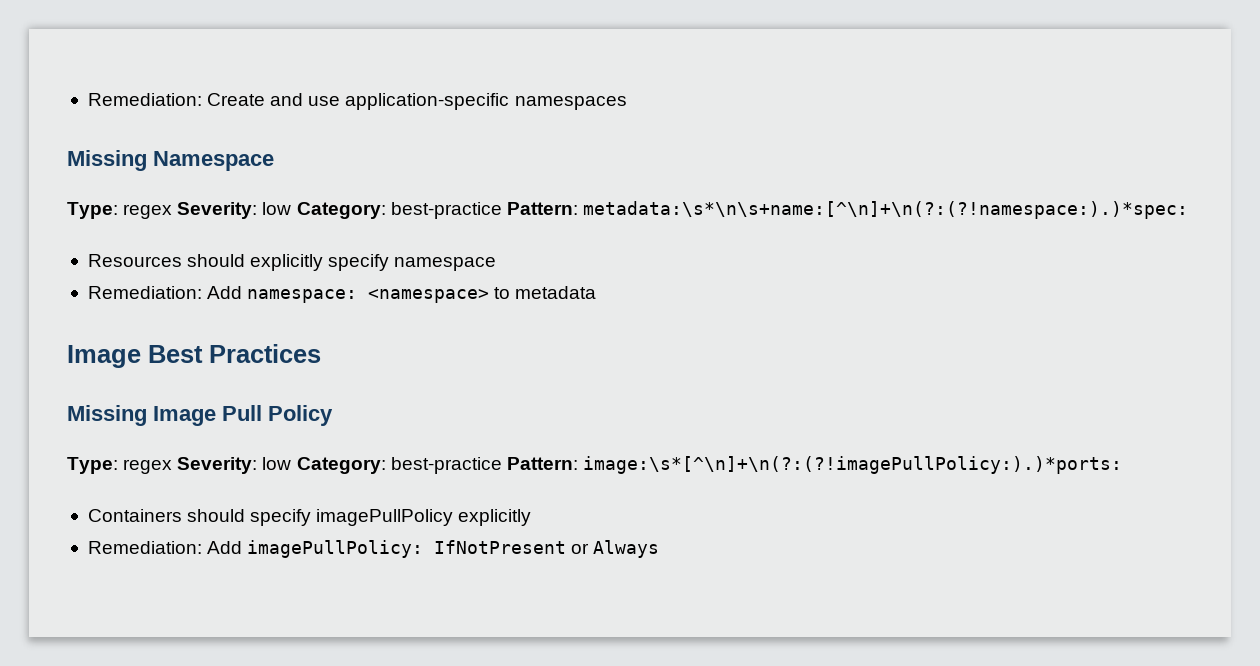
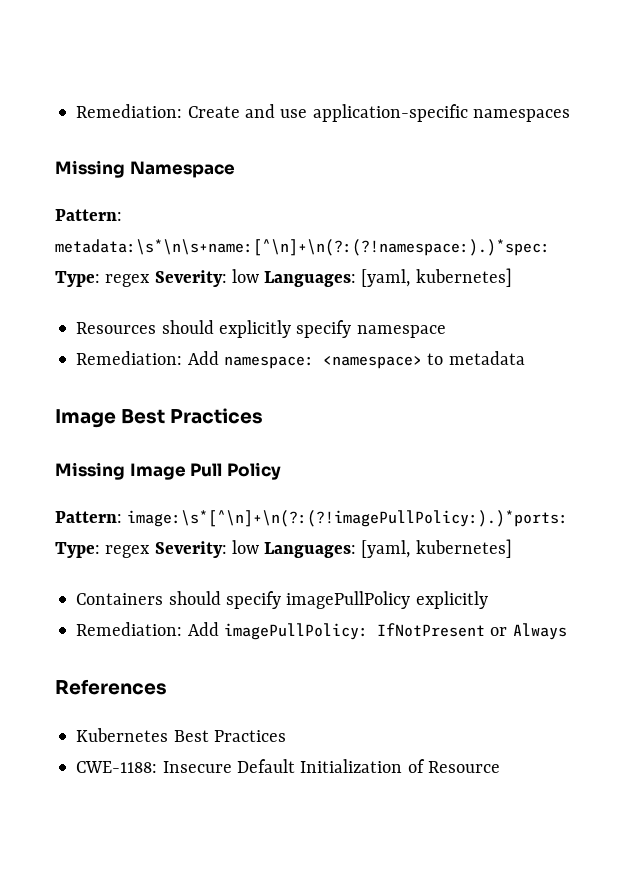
[67,201,1188,219] Type: regex Severity: low Category: best-practice Pattern: metadata:\s*\n\s+name:[^\n]+\n(?:(?!namespace:).)*spec: -> [55,209,122,221] [55,239,550,256] [55,268,512,287] Pattern: metadata:\s*\n\s+name:[^\n]+\n(?:(?!namespace:).)*spec: Type: regex Severity: low Languages: [yaml, kubernetes]
[67,456,1122,474] Type: regex Severity: low Category: best-practice Pattern: image:\s*[^\n]+\n(?:(?!imagePullPolicy:).)*ports: -> [55,510,569,527] [55,539,512,558] Pattern: image:\s*[^\n]+\n(?:(?!imagePullPolicy:).)*ports: Type: regex Severity: low Languages: [yaml, kubernetes]
(660, 549) none -> [55,679,167,695] [76,728,286,742] [76,759,500,773] // References // Kubernetes Best Practices // CWE-1188: Insecure Default Initialization of Resource

